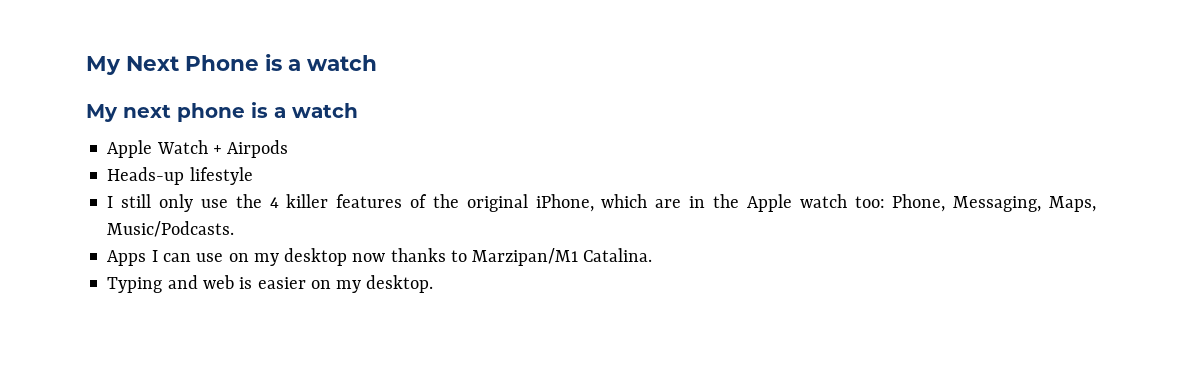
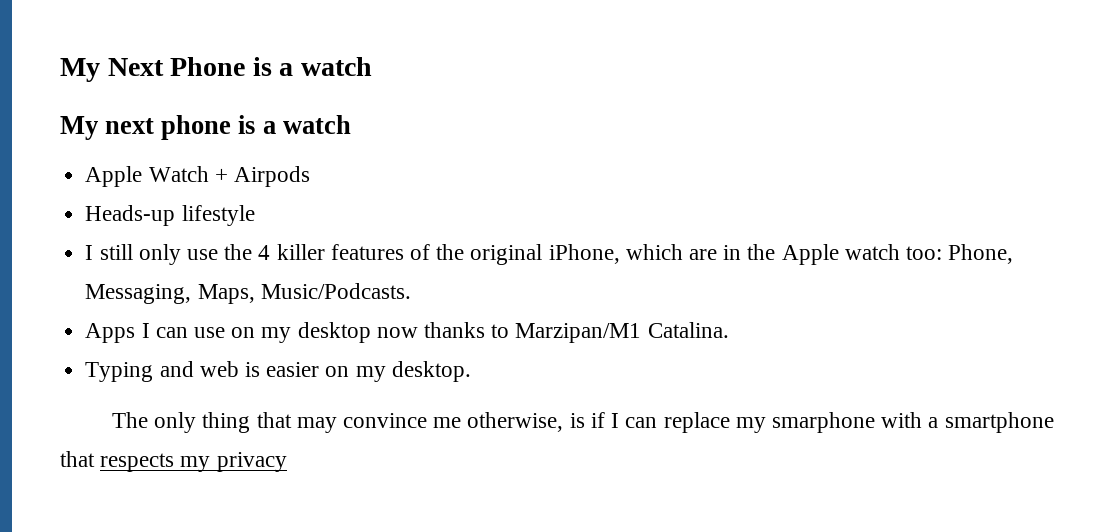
(434, 284) none -> [112,412,1054,433] [60,451,287,472] // The only thing that may convince me otherwise, is if I can replace my smarphone with a smartphone that respects my privacy

